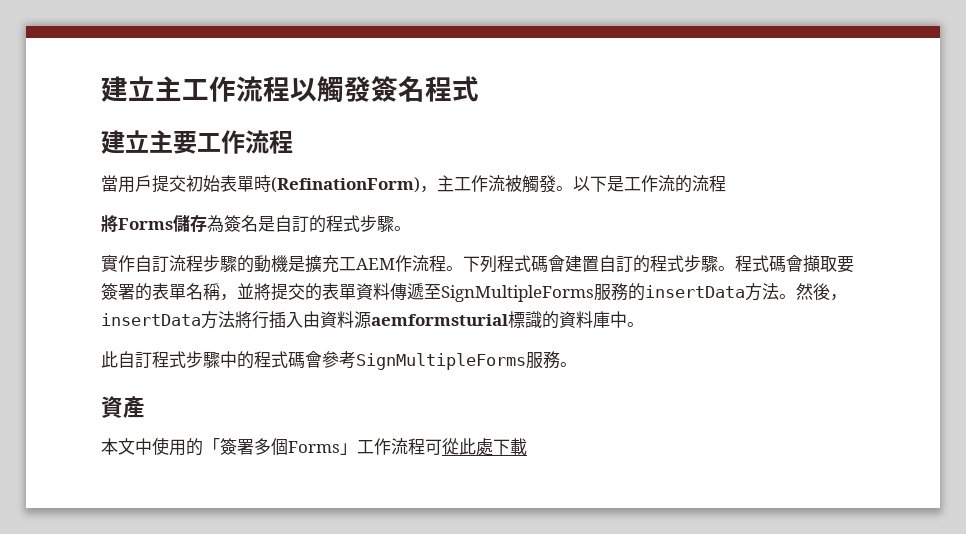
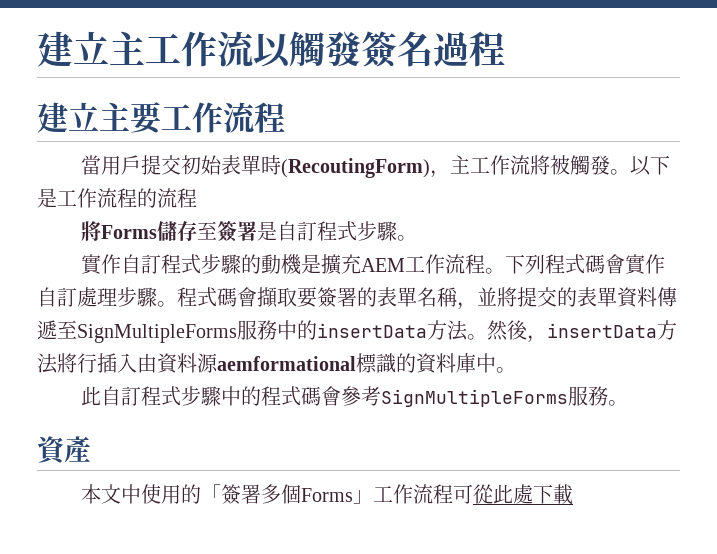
[263,76,290,102] 程 -> (254, 49) none
[425,76,479,102] 程式 -> [433,31,505,67] 過程
[271,177,420,193] (RefinationForm) -> [280,158,430,178] (RecoutingForm)
(505, 183) none -> [529,155,550,175] 將
(675, 183) none -> [117,188,137,208] 程
[207,215,326,233] 為簽名是自訂的 -> [196,220,317,242] 至簽署是自訂
[169,255,203,272] 流程 -> [160,254,201,274] 程式
[339,257,395,271] 工AEM -> [360,256,425,272] AEM工
[565,255,684,273] 建置自訂的程式 -> [624,254,665,275] [37,287,117,307] 實作自訂處理
(628, 292) none -> [277,320,297,340] 中
[371,314,508,326] aemformsturial -> [217,356,356,371] aemformational

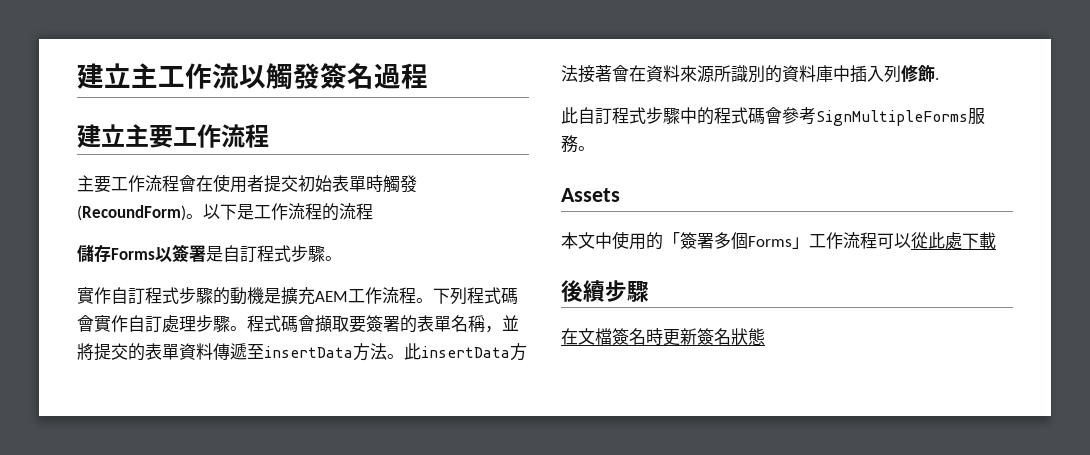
[80,155,610,178] 當用戶提交初始表單時(RecoutingForm)，主工作流將被觸發 -> [77,174,417,193] [77,205,186,221] 主要工作流程會在使用者提交初始表單時觸發(RecoundForm)
[80,221,217,241] 將Forms儲存至 -> [77,244,172,262] 儲存Forms以
[77,320,317,343] SignMultipleForms服務中的 -> (264, 351) none
[487,320,677,343] [37,353,516,374] 然後，insertData方法將行插入由資料源aemformational標識的資料庫中。 -> [404,343,527,361] [561,65,939,83] 此insertData方法接著會在資料來源所識別的資料庫中插入列修飾.
[37,436,91,465] 資產 -> [561,188,620,202] Assets
(473, 494) none -> [894,233,911,248] 以
(573, 494) none -> [561,280,649,302] [561,328,765,346] // 後續步驟 // 在文檔簽名時更新簽名狀態

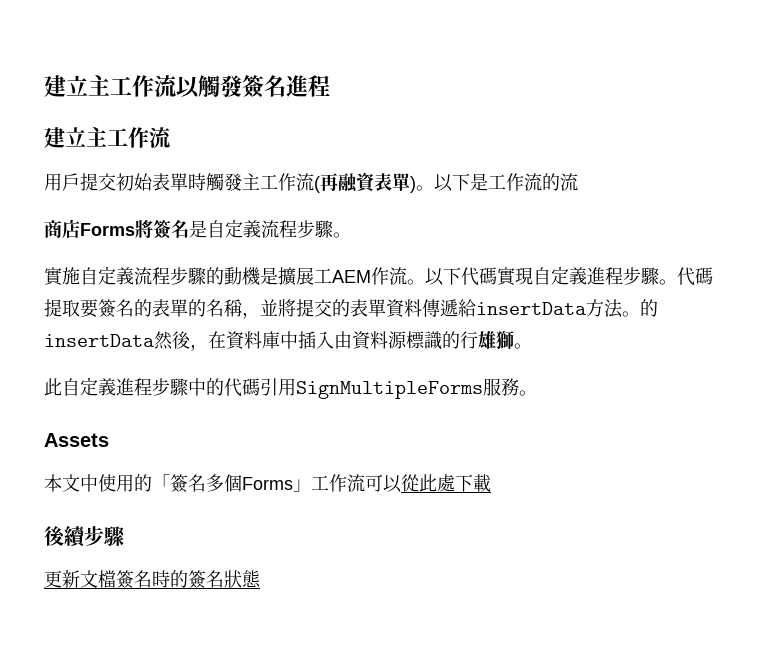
[374,63,401,89] 過 -> [286,75,308,97] 進
[149,124,269,148] [77,174,264,193] 要工作流程 // 主要工作流程會在使用者 -> [107,127,171,148] [44,173,80,191] 工作流 // 用戶
[77,205,186,221] (RecoundForm) -> [242,173,416,193] 主工作流(再融資表單)
[305,203,322,220] 程 -> (542, 182) none
[356,203,373,220] [77,244,291,263] 程 // 儲存Forms以簽署是自訂程式 -> [44,219,297,239] // 商店Forms將簽名是自定義流程
[94,287,179,304] 作自訂程式 -> [62,266,170,285] 施自定義流程
[298,287,518,305] [77,315,451,333] 充AEM工作流程。下列程式碼會實作自訂處理步驟。程式碼會擷取要簽署的表單 -> [296,266,713,286] [44,299,206,318] 展工AEM作流。以下代碼實現自定義進程步驟。代碼提取要簽名的表單的
[247,344,264,359] 至 -> [458,299,476,317] 給
[404,343,527,361] [561,65,939,83] [561,107,816,125] 此insertData方法接著會在資料來源所識別的資料庫中插入列修飾. // 此自訂程式步驟中的程式碼會參考 -> [640,299,658,317] [44,331,532,351] [44,377,296,397] 的insertData然後，在資料庫中插入由資料源標識的行雄獅。 // 此自定義進程步驟中的代碼引用
[697,233,714,249] 署 -> [188,474,206,492] 名
[860,232,877,249] 程 -> (365, 483) none
[561,328,578,345] 在 -> [44,570,80,588] 更新
[663,328,697,346] 更新 -> [170,570,188,588] 的

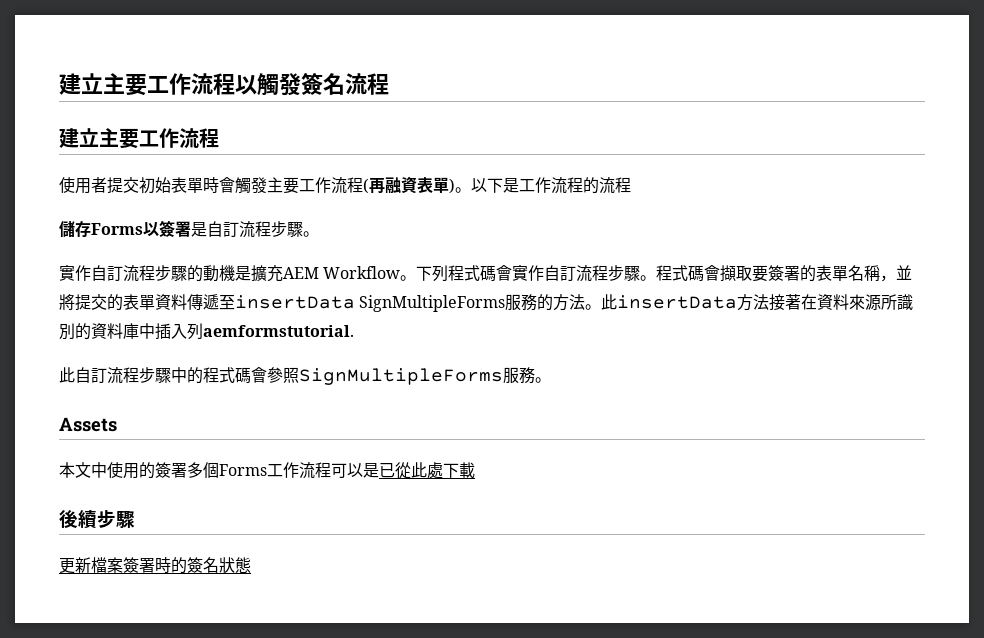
[44,75,177,97] 建立主工作流 -> [59,73,235,96] 建立主要工作流程
[286,75,308,97] 進 -> [345,73,367,95] 流
[107,127,171,148] [44,173,80,191] 工作流 // 用戶 -> [119,128,219,149] [59,177,107,194] 要工作流程 // 使用者
[206,173,314,191] 觸發主工作流 -> [219,177,363,194] 會觸發主要工作流程
(542, 182) none -> [567,177,583,193] 程
[44,219,261,239] // 商店Forms將簽名是自定義 -> [615,177,631,193] [59,220,239,238] 程 // 儲存Forms以簽署是自訂
[62,266,134,285] 施自定義 -> [75,265,123,281] 作自訂
[296,266,713,286] [44,299,206,318] 展工AEM作流。以下代碼實現自定義進程步驟。代碼提取要簽名的表單的 -> [267,265,849,282] 充AEM Workflow。下列程式碼會實作自訂流程步驟。程式碼會擷取要簽署的表單
[458,299,658,318] [44,331,532,351] 給insertData方法。的insertData然後，在資料庫中插入由資料源標識的行雄獅。 -> [219,294,914,312] [59,323,354,340] 至insertData SignMultipleForms服務的方法。此insertData方法接著在資料來源所識別的資料庫中插入列aemformstutorial.
[80,377,134,396] 定義進 -> [91,367,123,384] 訂流
[224,378,296,397] 代碼引用 -> [203,367,299,384] 程式碼會參照
[152,474,206,493] 「簽名 -> [155,462,187,478] 簽署
[293,474,402,493] 」工作流可以 -> [267,462,395,479] 工作流程可以是已
[80,570,152,589] 文檔簽名 -> [91,557,155,573] 檔案簽署

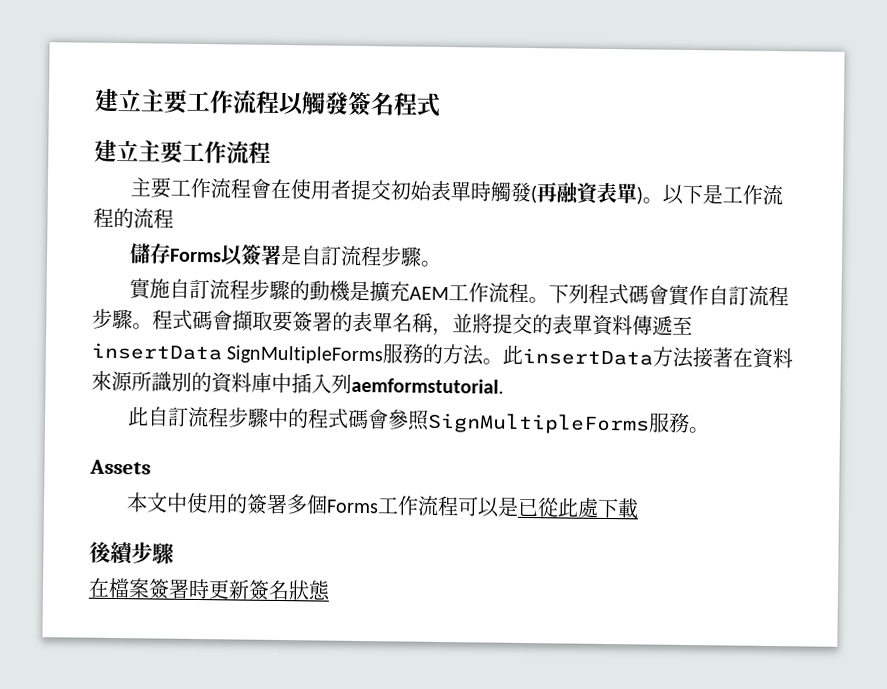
[345,73,389,95] 流程 -> [393,92,441,117] 程式
(219, 138) none -> [130,177,293,200] 主要工作流程會在
[219,177,363,194] 會觸發主要工作流程 -> [490,181,532,203] 觸發
[75,265,91,281] 作 -> [149,278,171,299] 施
[323,266,401,279] Workflow -> [448,282,530,304] 工作流程
[59,557,91,574] 更新 -> [88,577,110,598] 在
[171,557,187,574] 的 -> [208,579,250,600] 更新

